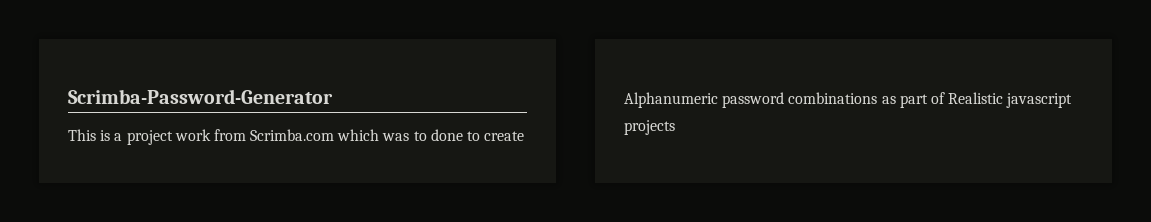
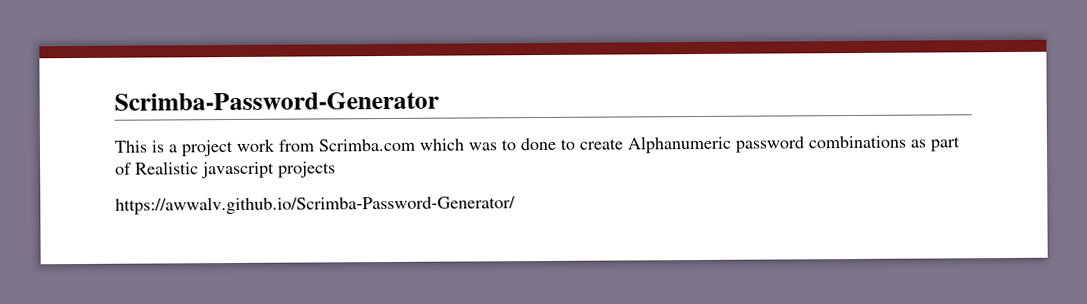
(675, 127) none -> [115,195,516,215] // https://awwalv.github.io/Scrimba-Password-Generator/

